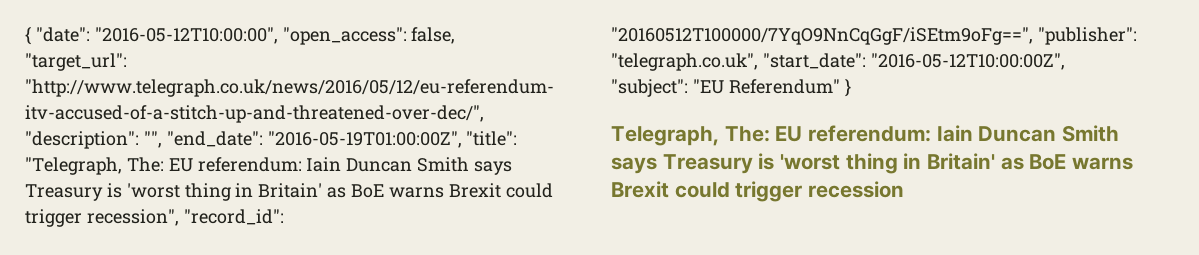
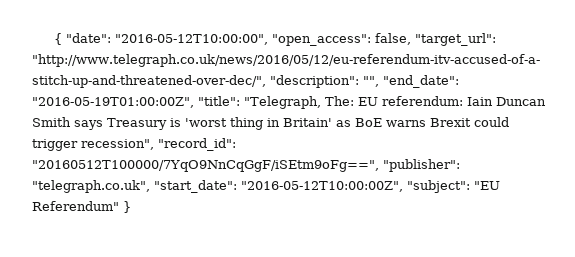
[611,125,1120,146] [611,153,1134,174] [611,181,905,202] // Telegraph, The: EU referendum: Iain Duncan Smith says Treasury is 'worst thing in Britain' as BoE warns Brexit could trigger recession -> (131, 207) none

